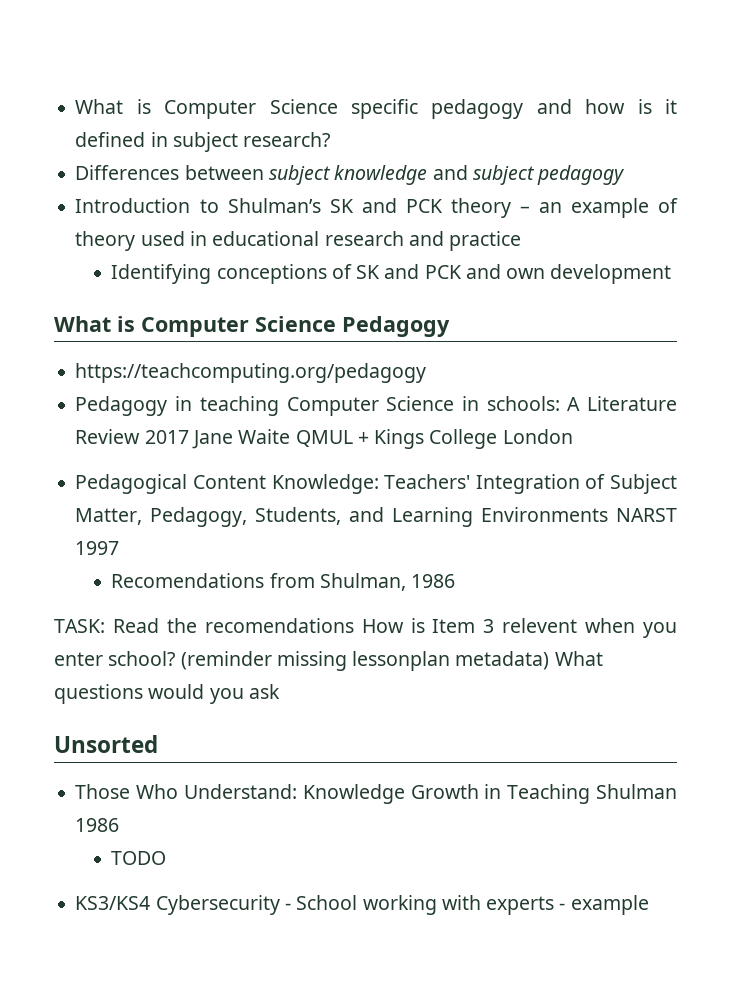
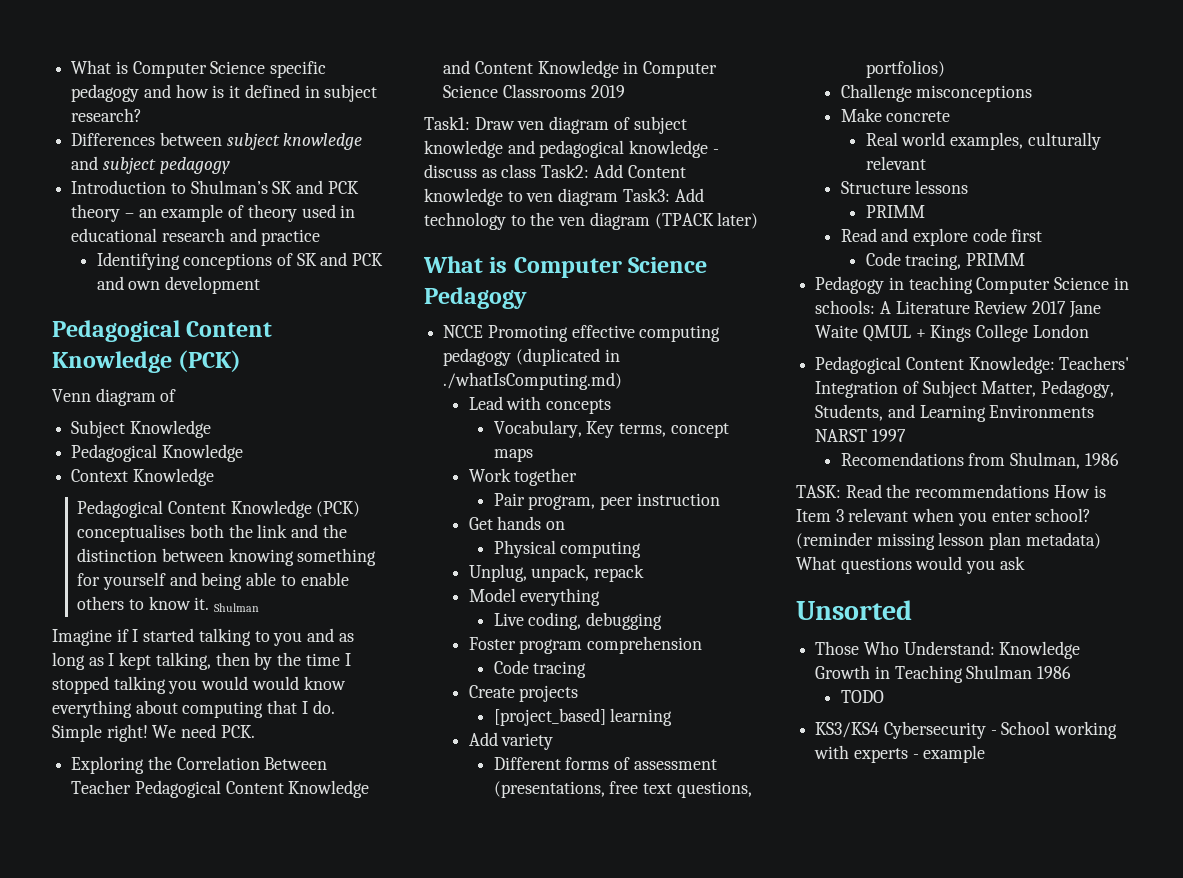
(672, 274) none -> [52,320,273,342] [52,350,242,373] [52,388,177,406] [71,420,211,438] [71,444,243,462] [71,468,214,486] [77,500,361,518] [77,524,347,542] [77,548,377,566] [77,572,349,590] [77,596,260,612] [52,628,354,646] [52,652,351,670] [52,676,346,694] [52,700,335,718] [52,724,255,742] [71,756,328,774] [71,780,370,798] [443,60,718,78] [443,84,625,98] [424,116,687,134] [424,140,719,158] [424,164,686,178] [424,188,704,206] [424,212,759,230] // Pedagogical Content Knowledge (PCK) // Venn diagram of // Subject Knowledge // Pedagogical Knowledge // Context Knowledge // Pedagogical Content Knowledge (PCK) conceptualises both the link and the distinction between knowing something for yourself and being able to enable others to know it. Shulman // Imagine if I started talking to you and as long as I kept talking, then by the time I stopped talking you would would know everything about computing that I do. Simple right! We need PCK. // Exploring the Correlation Between Teacher Pedagogical Content Knowledge and Content Knowledge in Computer Science Classrooms 2019 // Task1: Draw ven diagram of subject knowledge and pedagogical knowledge - discuss as class Task2: Add Content knowledge to ven diagram Task3: Add technology to the ven diagram (TPACK later)
[75,363,427,383] https://teachcomputing.org/pedagogy -> [443,325,721,342] [443,348,620,366] [443,372,623,390] [468,396,611,414] [493,420,729,438] [493,448,533,462] [468,468,578,486] [493,493,720,510] [468,516,565,530] [493,540,642,558] [468,564,644,582] [468,588,601,606] [493,612,663,630] [468,636,702,654] [493,660,587,678] [468,685,579,702] [493,708,673,726] [468,732,554,750] [493,757,717,770] [493,781,752,798] [865,60,945,78] [840,84,1033,102] [840,108,951,122] [865,132,1101,150] [865,156,926,170] [840,180,969,194] [865,205,925,218] [840,228,1043,246] [865,252,1026,270] NCCE Promoting effective computing pedagogy (duplicated in ./whatIsComputing.md) // Lead with concepts // Vocabulary, Key terms, concept maps // Work together // Pair program, peer instruction // Get hands on // Physical computing // Unplug, unpack, repack // Model everything // Live coding, debugging // Foster program comprehension // Code tracing // Create projects // [project_based] learning // Add variety // Different forms of assessment (presentations, free text questions, portfolios) // Challenge misconceptions // Make concrete // Real world examples, culturally relevant // Structure lessons // PRIMM // Read and explore code first // Code tracing, PRIMM
[204,618,354,633] recomendations -> [915,484,1050,498] recommendations
[502,618,578,633] relevent -> [848,508,909,522] relevant
[352,651,451,671] lessonplan -> [938,532,1022,550] lesson plan

